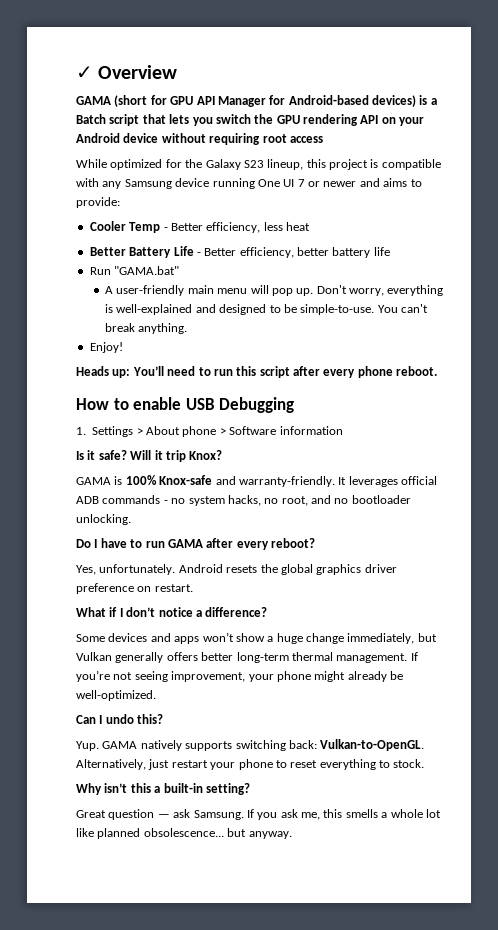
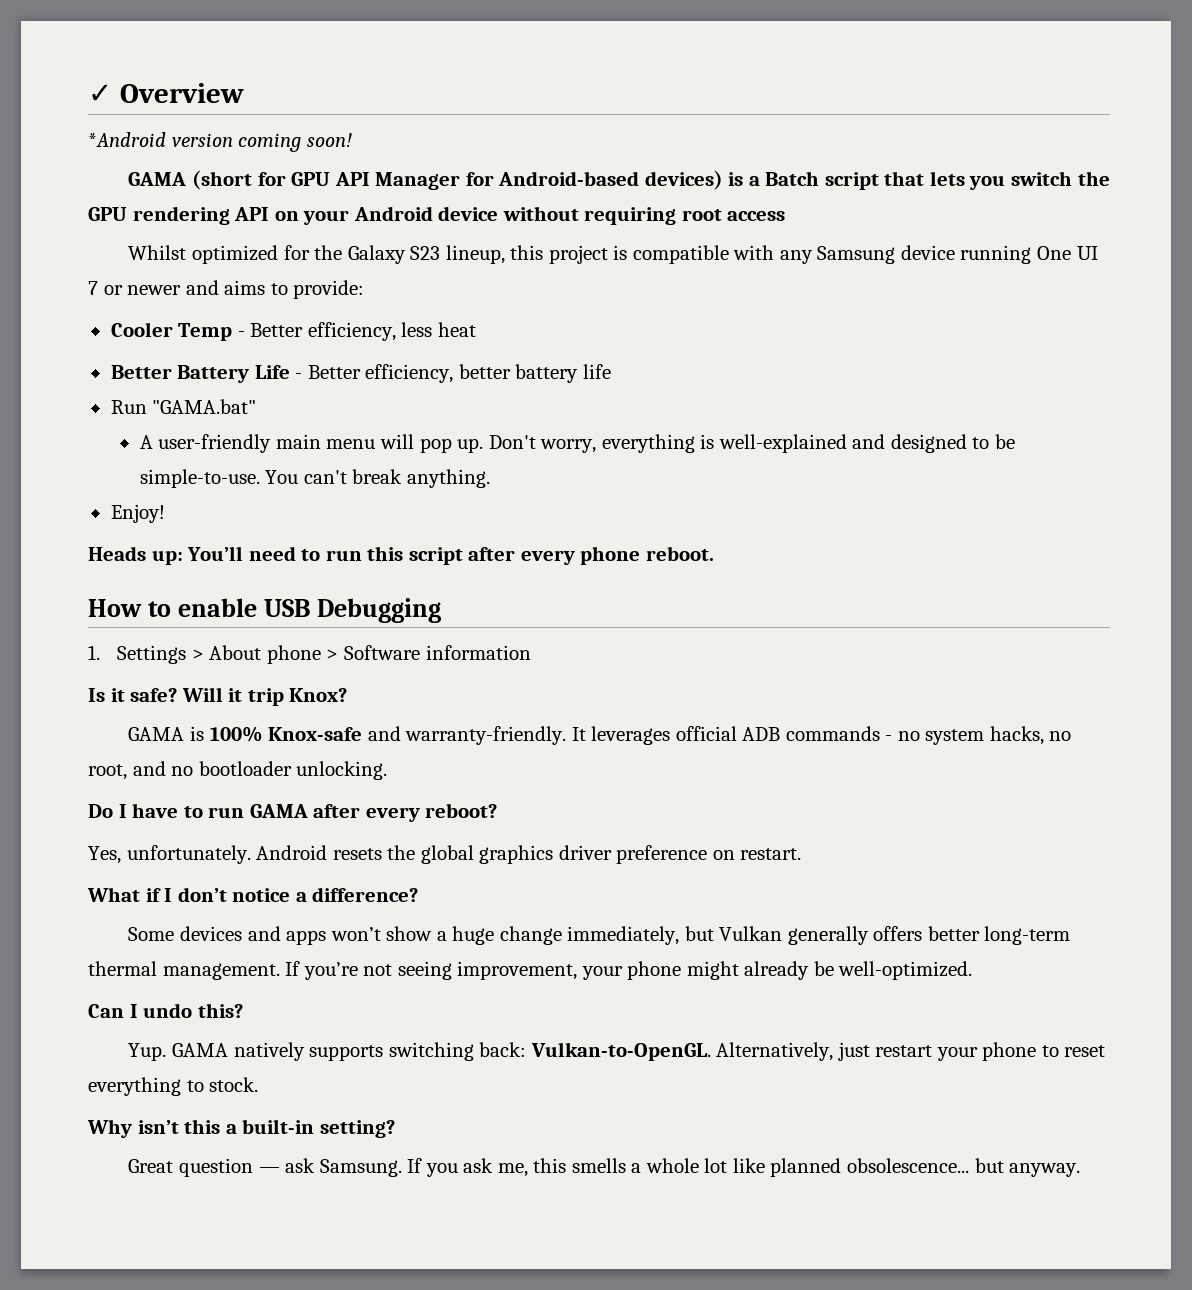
(178, 72) none -> [88,132,352,152] // *Android version coming soon!
[76,159,107,168] While -> [128,245,187,260] Whilst

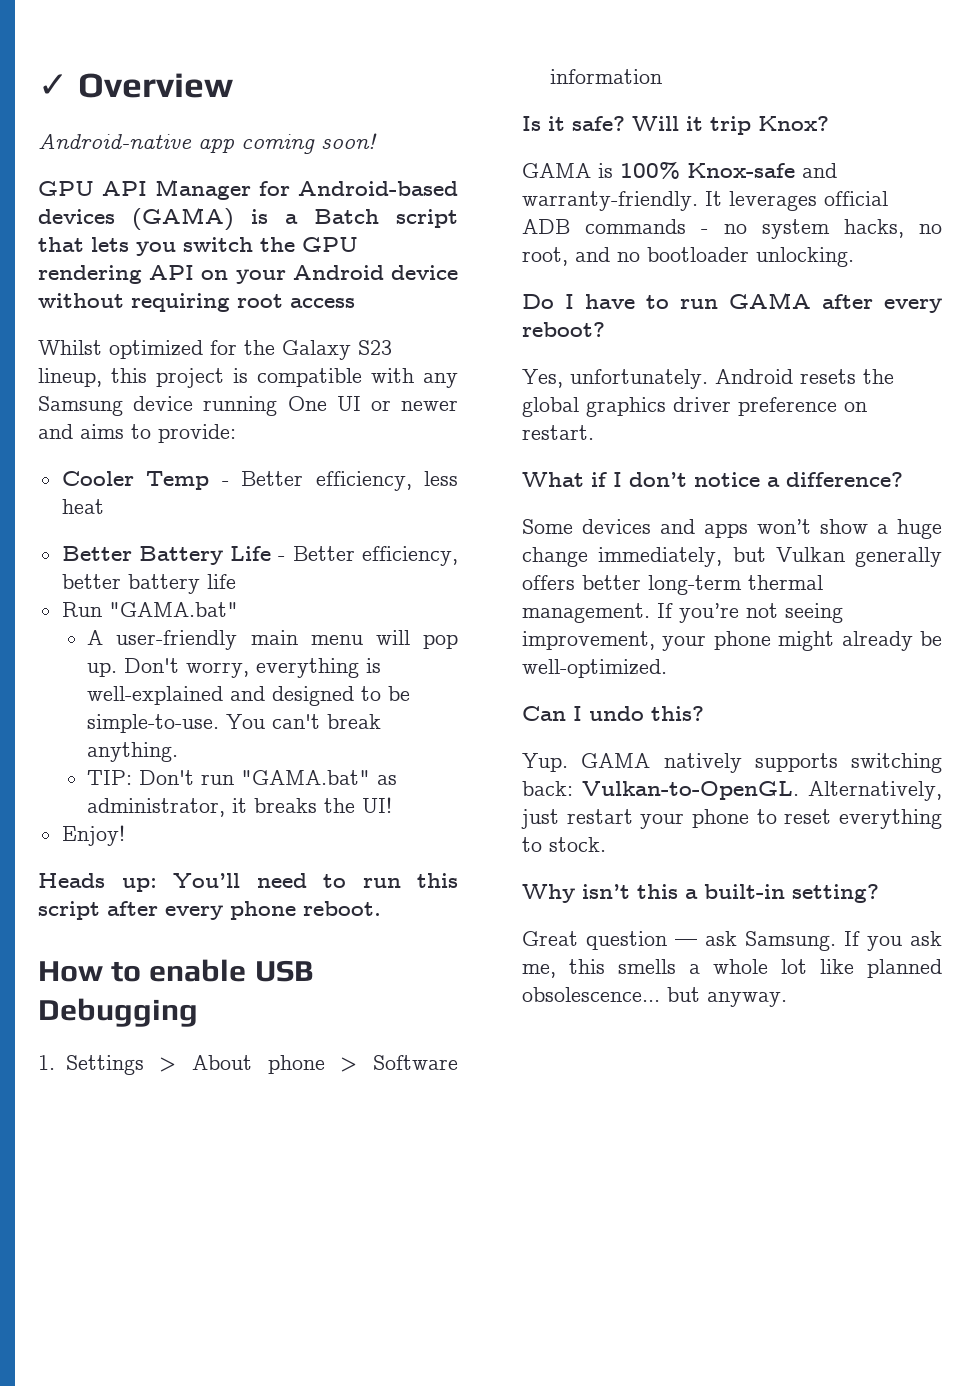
[88,132,233,147] *Android version -> [38,134,235,153] Android-native app
[128,170,286,190] GAMA (short for -> (377, 141) none
[644,170,723,190] devices) -> [38,207,234,231] devices (GAMA)
[88,281,98,295] 7 -> (361, 403) none
(491, 478) none -> [87,770,398,785] [87,797,393,817] // TIP: Don't run "GAMA.bat" as administrator, it breaks the UI!

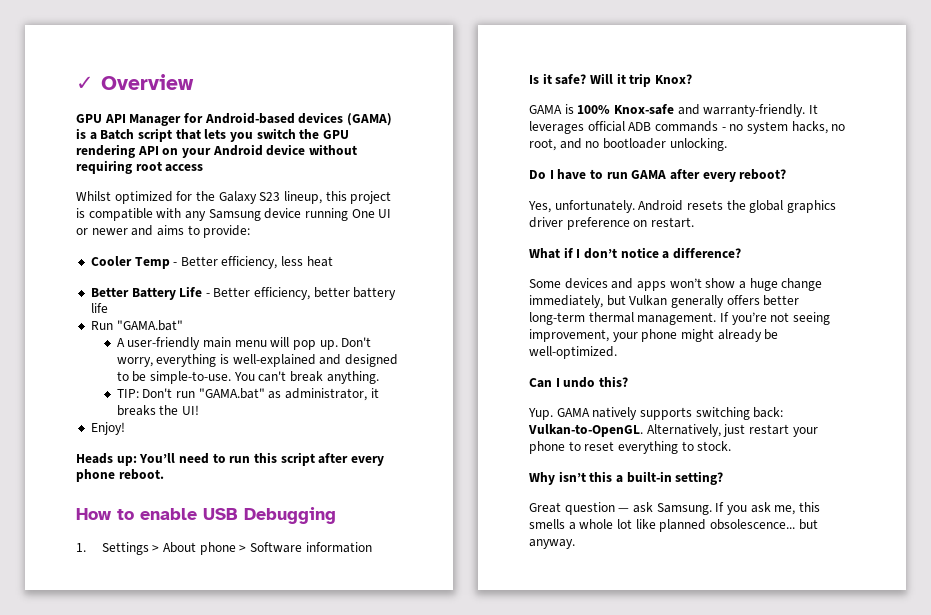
[38,133,377,154] // Android-native app coming soon! -> (194, 82) none

